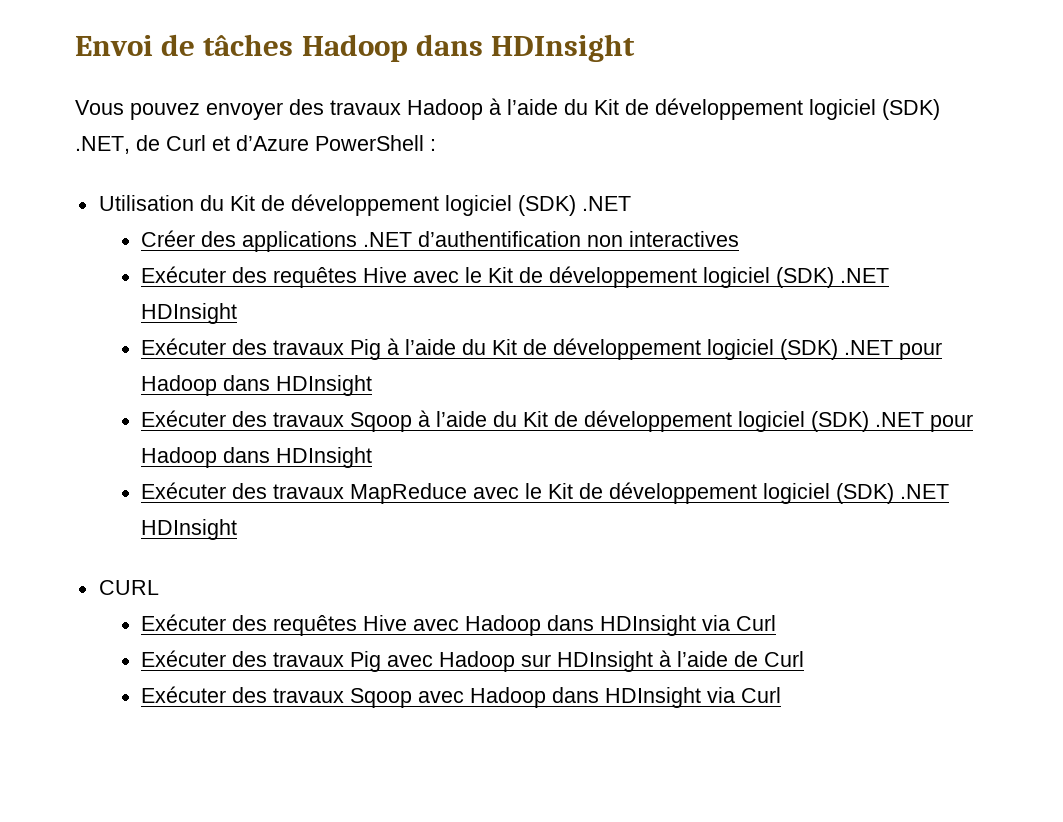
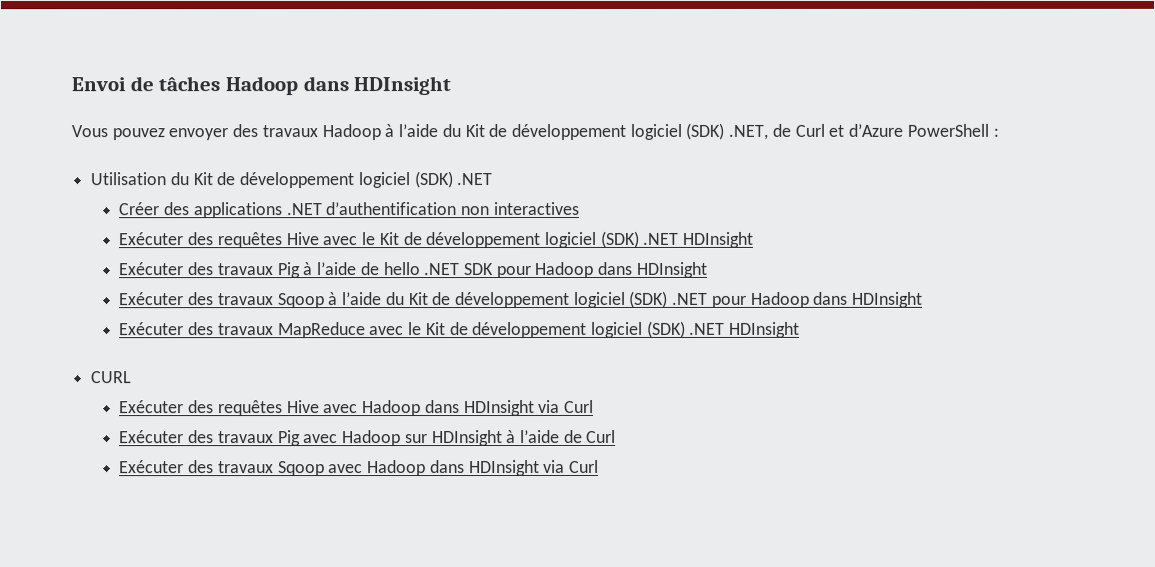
[462,338,894,360] du Kit de développement logiciel (SDK) .NET -> [359,262,493,276] de hello .NET SDK

